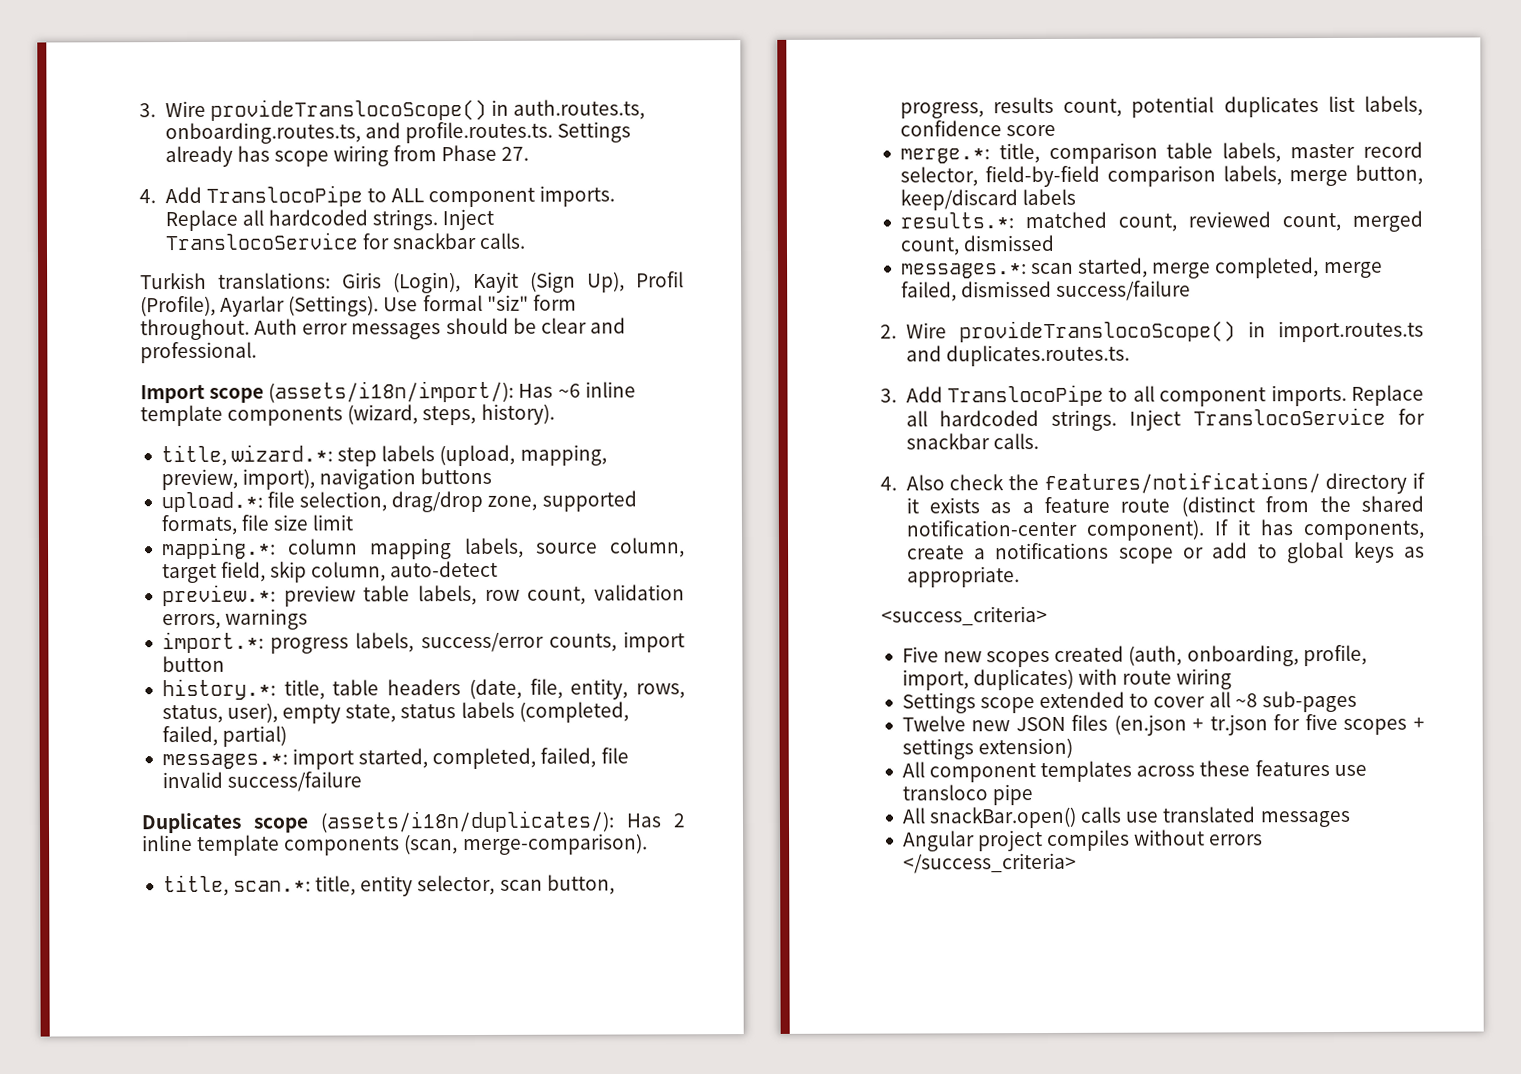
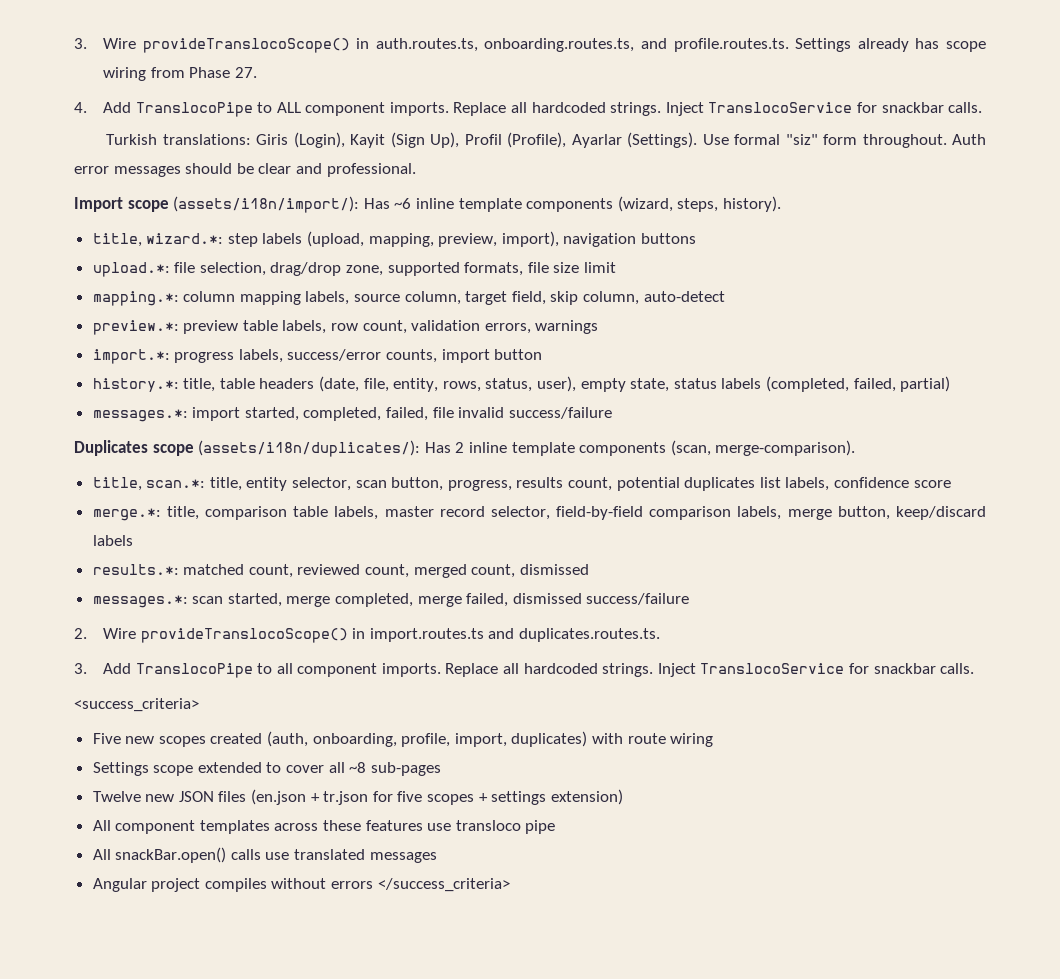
[880,472,1425,495] [905,495,1424,517] [905,519,1425,541] [906,541,1425,564] [906,566,1020,588] // 4. Also check the features/notifications/ directory if it exists as a feature route (distinct from the shared notification-center component). If it has components, create a notifications scope or add to global keys as appropriate. -> (975, 668) none

